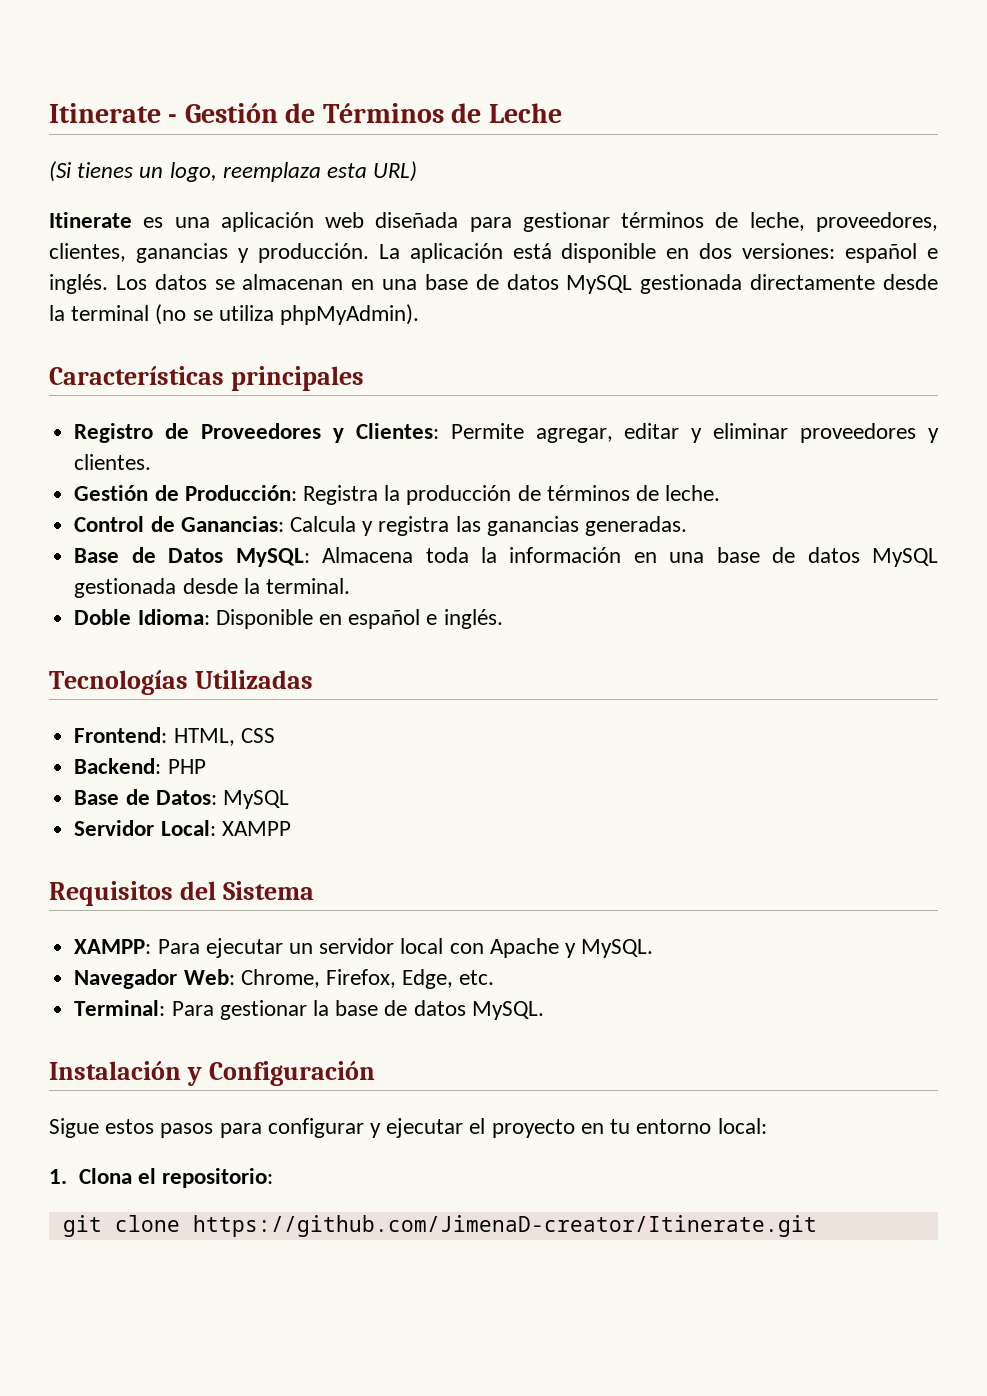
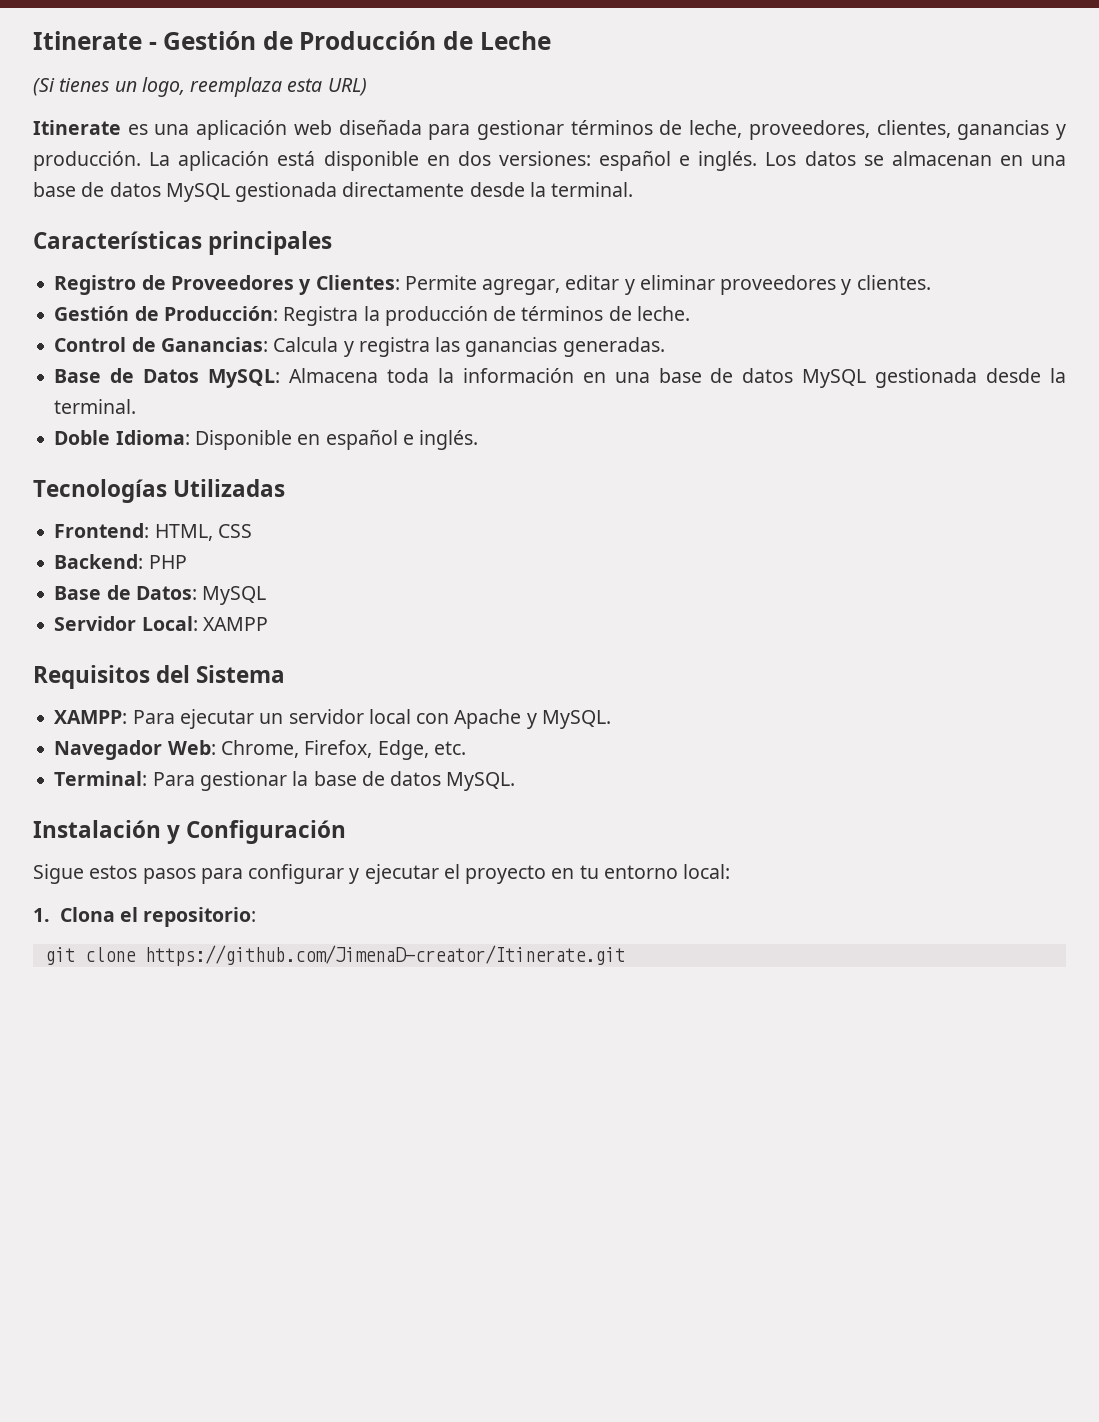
[322,103,444,123] Términos -> [299,31,437,50] Producción
[71,304,420,325] terminal (no se utiliza phpMyAdmin). -> [551,182,634,197] terminal.

